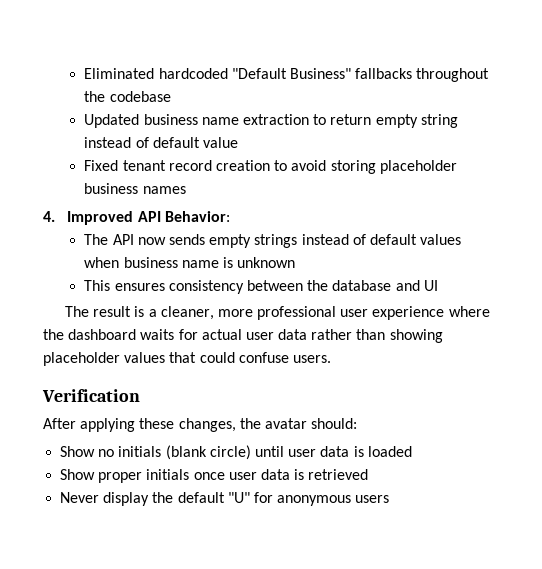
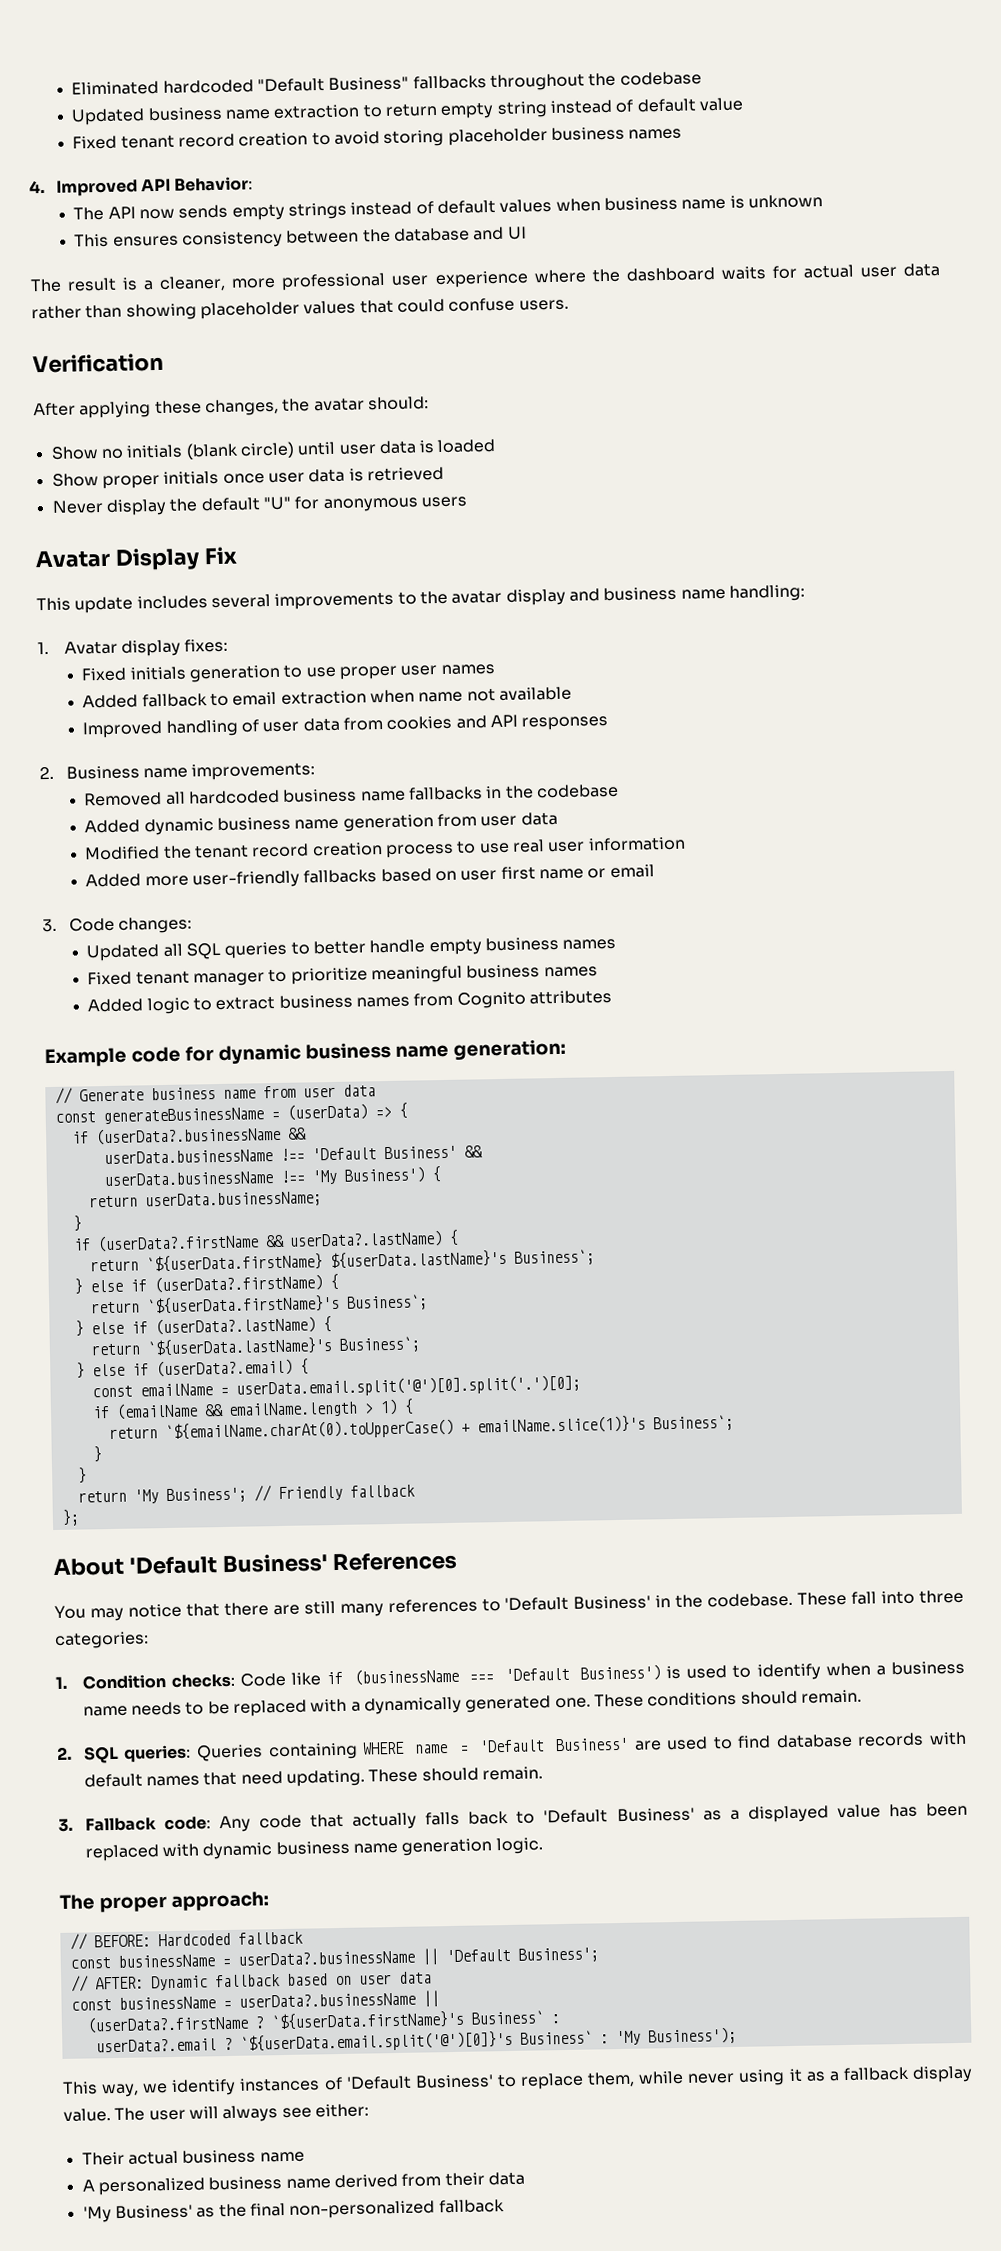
(390, 499) none -> [35,546,237,571] [36,584,805,614] [37,638,229,657] [81,664,495,683] [82,686,572,709] [82,714,609,739] [39,762,316,781] [84,783,619,807] [84,811,558,836] [84,836,686,861] [85,864,655,889] [42,916,193,934] [86,936,617,962] [87,964,598,987] [87,990,612,1015] [44,1038,566,1068] [54,1084,376,1104] [54,1102,408,1125] [71,1125,307,1146] [103,1145,483,1165] [103,1166,441,1187] [88,1191,322,1209] [72,1215,82,1232] [72,1229,459,1253] [89,1249,595,1273] [73,1273,339,1295] [90,1294,428,1315] [74,1316,332,1337] [90,1336,421,1357] [75,1358,309,1379] [91,1374,581,1398] [91,1398,414,1420] [108,1414,734,1442] [92,1446,102,1463] [77,1467,87,1484] [77,1484,415,1504] [61,1509,80,1526] [53,1551,458,1577] [54,1589,965,1622] [54,1631,149,1650] [55,1660,965,1690] [82,1689,862,1717] [56,1731,968,1764] [83,1766,544,1788] [58,1802,969,1833] [84,1837,543,1862] [59,1891,269,1913] [69,1931,303,1950] [69,1947,599,1969] [70,1971,432,1992] [70,1990,440,2011] [86,2010,560,2034] [95,2026,737,2053] [62,2065,973,2098] [63,2103,369,2123] [81,2149,305,2166] [81,2171,525,2196] [82,2199,505,2223] // Avatar Display Fix // This update includes several improvements to the avatar display and business name handling: // 1. Avatar display fixes: // Fixed initials generation to use proper user names // Added fallback to email extraction when name not available // Improved handling of user data from cookies and API responses // 2. Business name improvements: // Removed all hardcoded business name fallbacks in the codebase // Added dynamic business name generation from user data // Modified the tenant record creation process to use real user information // Added more user-friendly fallbacks based on user first name or email // 3. Code changes: // Updated all SQL queries to better handle empty business names // Fixed tenant manager to prioritize meaningful business names // Added logic to extract business names from Cognito attributes // Example code for dynamic business name generation: // // Generate business name from user data // const generateBusinessName = (userData) => { // if (userData?.businessName && // userData.businessName !== 'Default Business' && // userData.businessName !== 'My Business') { // return userData.businessName; // } // if (userData?.firstName && userData?.lastName) { // return `${userData.firstName} ${userData.lastName}'s Business`; // } else if (userData?.firstName) { // return `${userData.firstName}'s Business`; // } else if (userData?.lastName) { // return `${userData.lastName}'s Business`; // } else if (userData?.email) { // const emailName = userData.email.split('@')[0].split('.')[0]; // if (emailName && emailName.length > 1) { // return `${emailName.charAt(0).toUpperCase() + emailName.slice(1)}'s Business`; // } // } // return 'My Business'; // Friendly fallback // }; // About 'Default Business' References // You may notice that there are still many references to 'Default Business' in the codebase. These fall into three categories: // 1. Condition checks: Code like if (businessName === 'Default Business') is used to identify when a business name needs to be replaced with a dynamically generated one. These conditions should remain. // 2. SQL queries: Queries containing WHERE name = 'Default Business' are used to find database records with default names that need updating. These should remain. // 3. Fallback code: Any code that actually falls back to 'Default Business' as a displayed value has been replaced with dynamic business name generation logic. // The proper approach: // // BEFORE: Hardcoded fallback // const businessName = userData?.businessName || 'Default Business'; // // AFTER: Dynamic fallback based on user data // const businessName = userData?.businessName || // (userData?.firstName ? `${userData.firstName}'s Business` : // userData?.email ? `${userData.email.split('@')[0]}'s Business` : 'My Business'); // This way, we identify instances of 'Default Business' to replace them, while never using it as a fallback display value. The user will always see either: // Their actual business name // A personalized business name derived from their data // 'My Business' as the final non-personalized fallback

